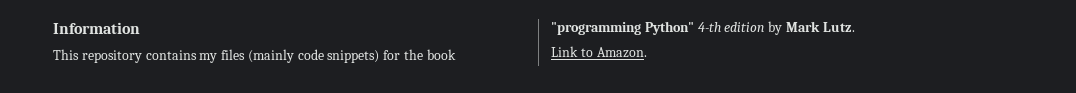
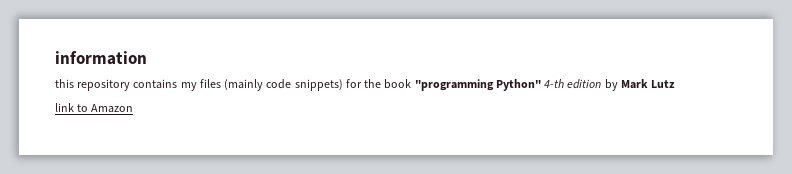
[53,22,140,34] [53,49,79,60] Information // This -> [55,51,147,65] [55,79,74,88] information // this
[822,22,855,32] [551,46,647,58] Lutz. // Link to Amazon. -> [651,80,676,88] [55,103,134,113] Lutz // link to Amazon

